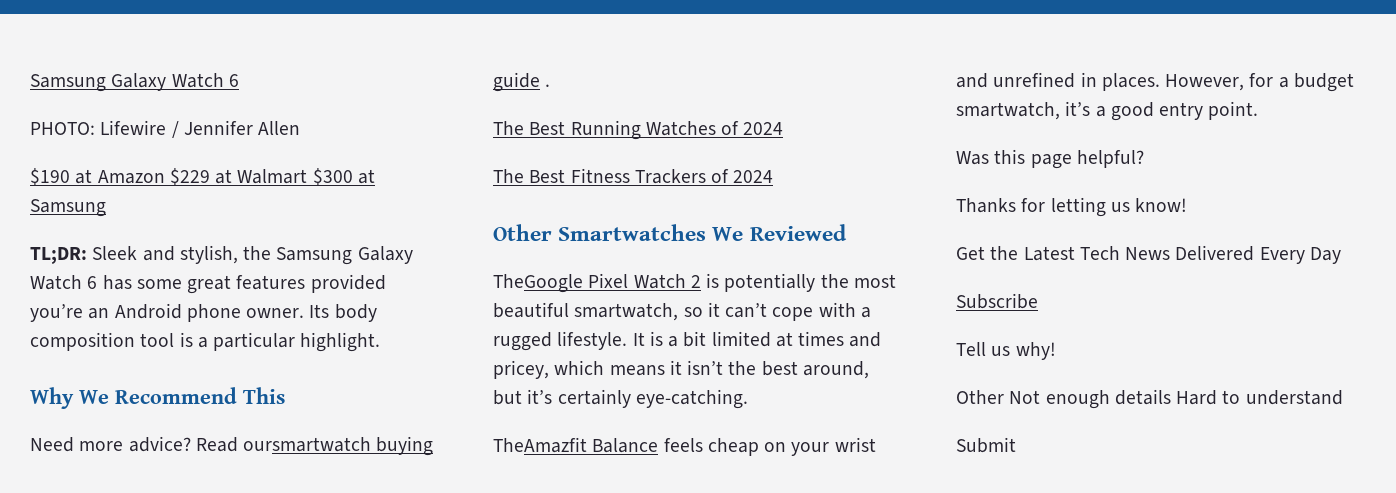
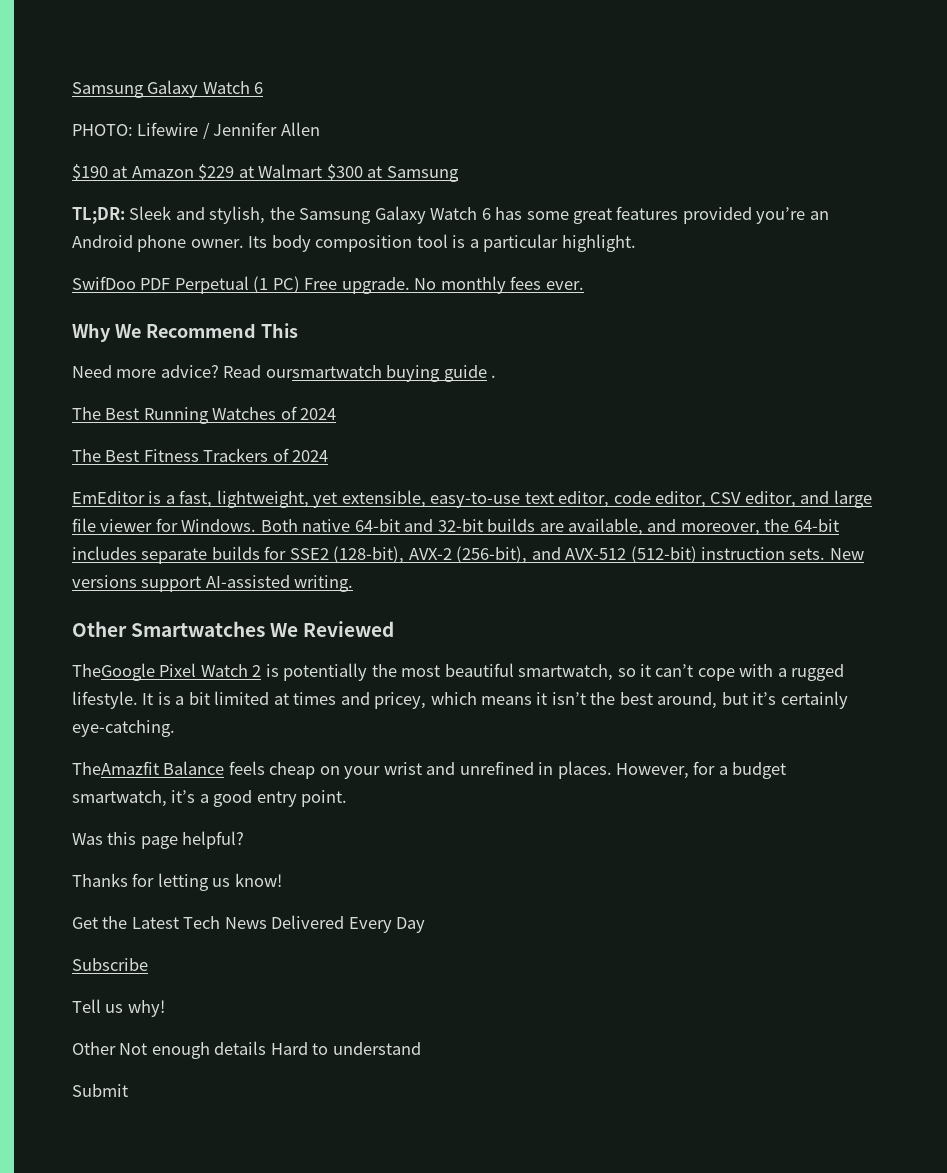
(381, 342) none -> [72,276,584,294] // SwifDoo PDF Perpetual (1 PC) Free upgrade. No monthly fees ever.
(774, 176) none -> [72,490,872,508] [72,518,839,536] [72,546,864,564] [72,575,354,592] // EmEditor is a fast, lightweight, yet extensible, easy-to-use text editor, code editor, CSV editor, and large file viewer for Windows. Both native 64-bit and 32-bit builds are available, and moreover, the 64-bit includes separate builds for SSE2 (128-bit), AVX-2 (256-bit), and AVX-512 (512-bit) instruction sets. New versions support AI-assisted writing.

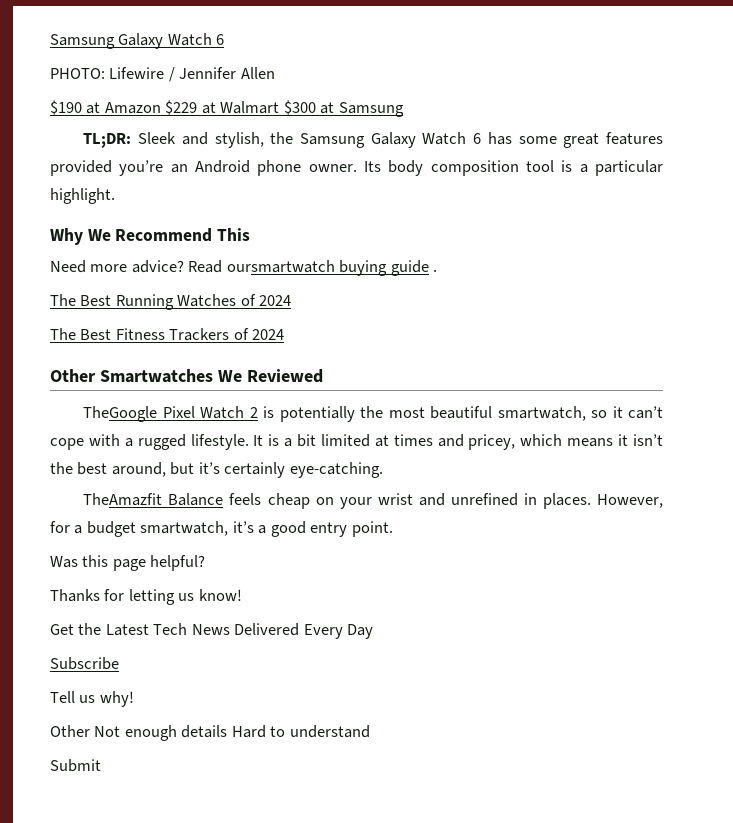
[72,276,584,294] // SwifDoo PDF Perpetual (1 PC) Free upgrade. No monthly fees ever. -> (115, 196) none
[72,490,872,508] [72,518,839,536] [72,546,864,564] [72,575,354,592] // EmEditor is a fast, lightweight, yet extensible, easy-to-use text editor, code editor, CSV editor, and large file viewer for Windows. Both native 64-bit and 32-bit builds are available, and moreover, the 64-bit includes separate builds for SSE2 (128-bit), AVX-2 (256-bit), and AVX-512 (512-bit) instruction sets. New versions support AI-assisted writing. -> (285, 334) none

